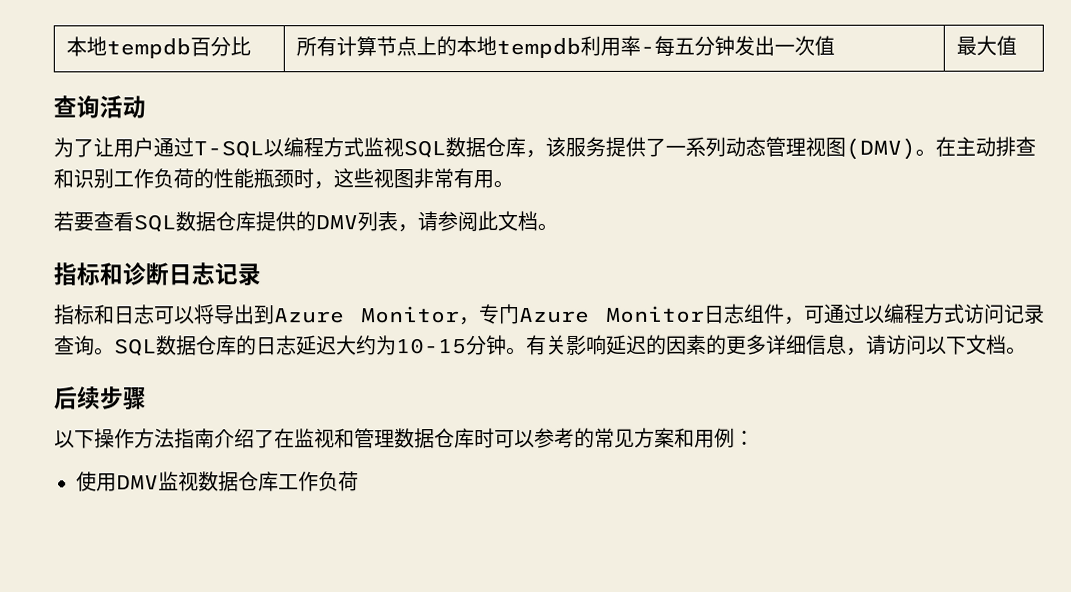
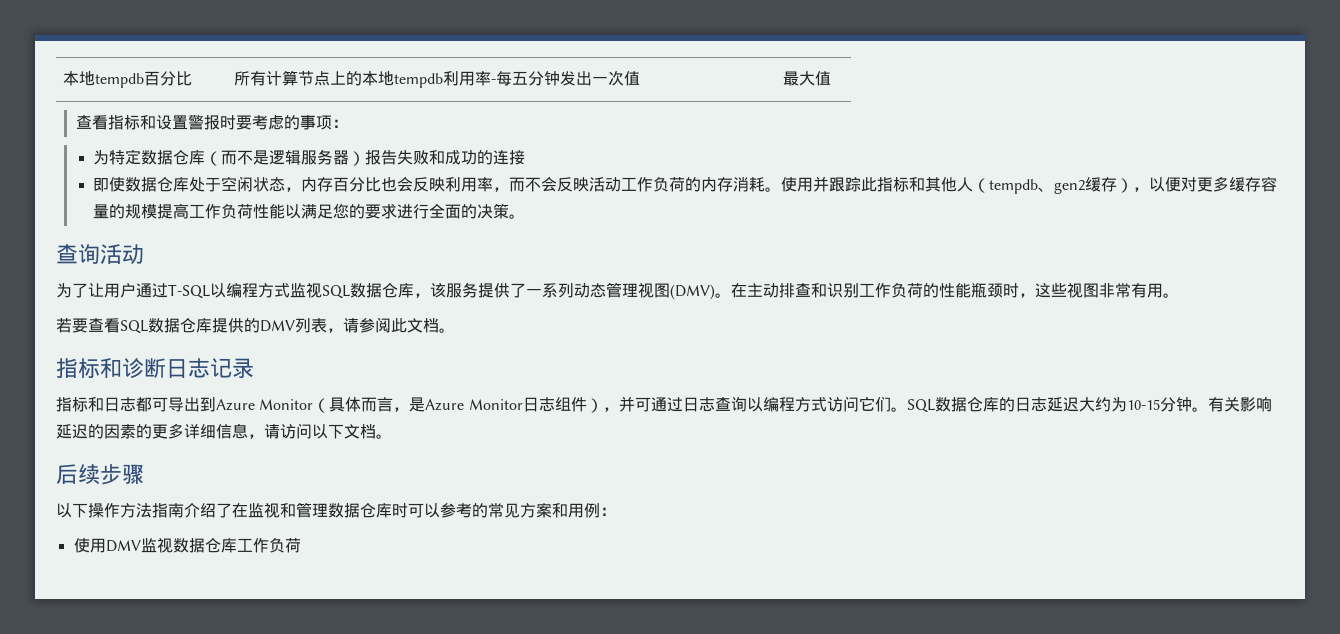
(1018, 45) none -> [75,114,348,130] [93,149,526,166] [93,176,1278,194] [93,203,526,219] // 查看指标和设置警报时要考虑的事项： // 为特定数据仓库（而不是逻辑服务器）报告失败和成功的连接 // 即使数据仓库处于空闲状态，内存百分比也会反映利用率，而不会反映活动工作负荷的内存消耗。使用并跟踪此指标和其他人（tempdb、gen2缓存），以便对更多缓存容量的规模提高工作负荷性能以满足您的要求进行全面的决策。
[154,304,215,325] 可以将 -> [136,397,168,412] 都可
[459,304,520,326] ，专门 -> [313,397,426,413] （具体而言，是
[784,303,865,325] ，可通过 -> [586,396,747,413] ），并可通过日志查询
[1004,303,1045,324] [54,335,95,356] 记录查询 -> [858,396,891,412] 它们

